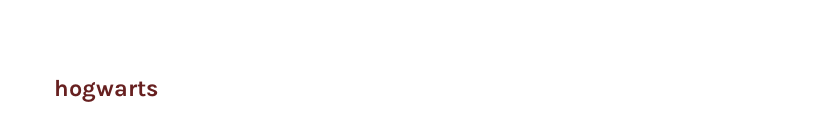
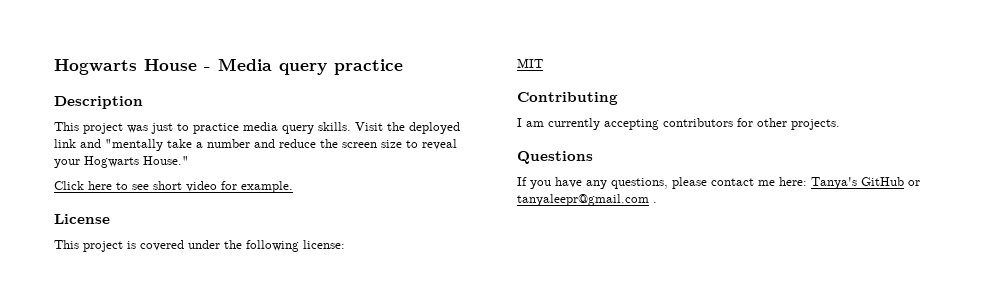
[54,79,158,102] hogwarts -> [54,58,403,75] [54,96,143,109] [54,122,460,134] [54,139,457,151] [54,156,189,168] [54,181,293,193] [54,214,110,224] [54,240,345,252] [517,58,543,68] [517,92,618,105] [517,118,840,130] [517,151,593,164] [517,177,920,189] [517,194,657,206] Hogwarts House - Media query practice // Description // This project was just to practice media query skills. Visit the deployed link and "mentally take a number and reduce the screen size to reveal your Hogwarts House." // Click here to see short video for example. // License // This project is covered under the following license: // MIT // Contributing // I am currently accepting contributors for other projects. // Questions // If you have any questions, please contact me here: Tanya's GitHub or tanyaleepr@gmail.com .

